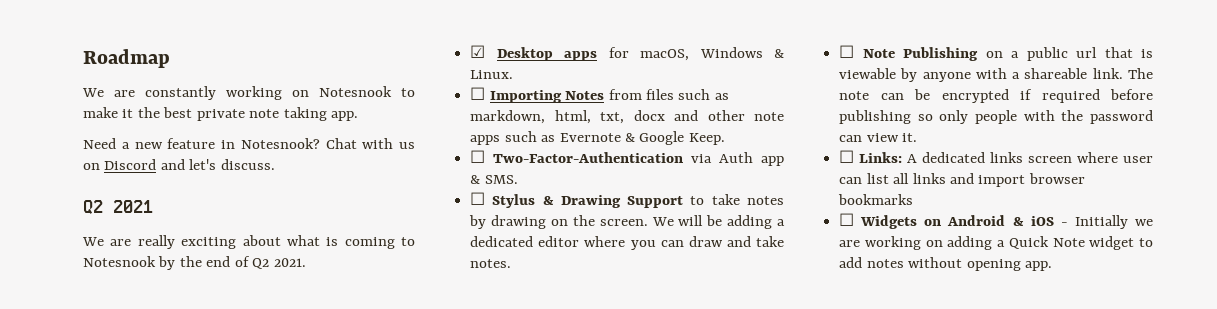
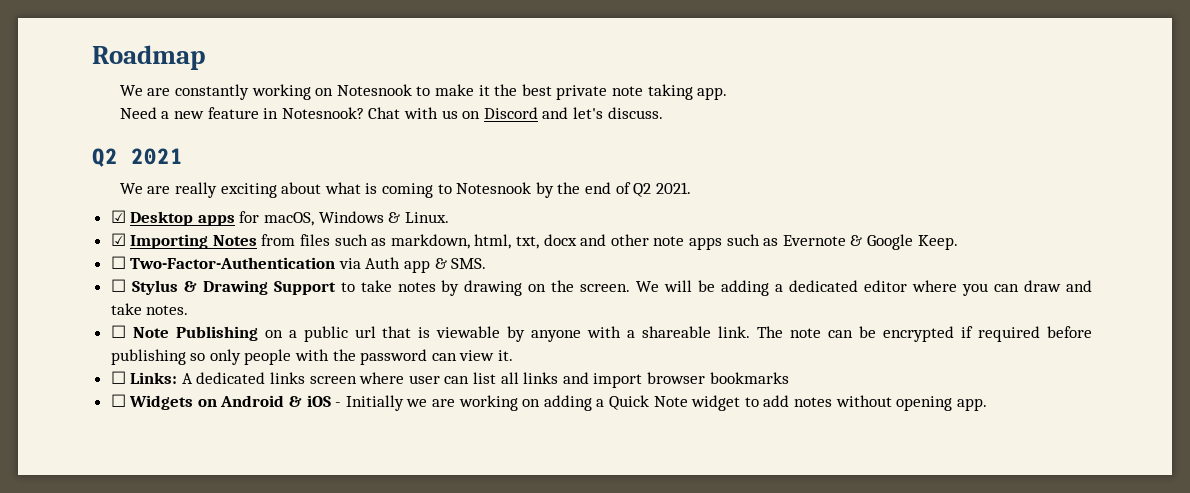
[470,87,486,100] ☐ -> [110,233,126,246] ☑

